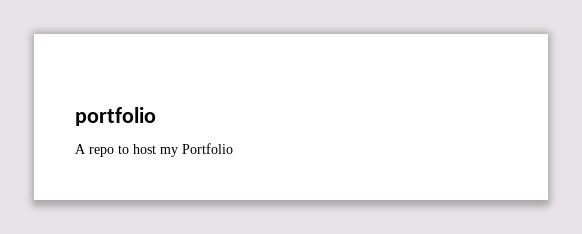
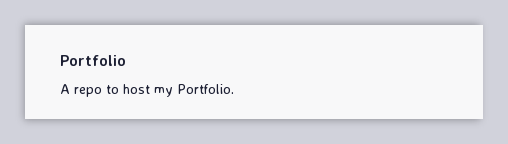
[75,107,156,126] portfolio -> [60,55,126,66] Portfolio
[182,143,233,154] Portfolio -> [177,84,234,94] Portfolio.

